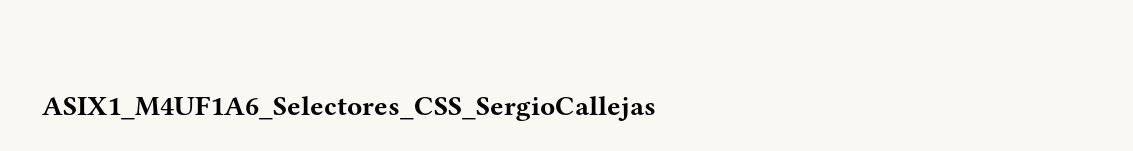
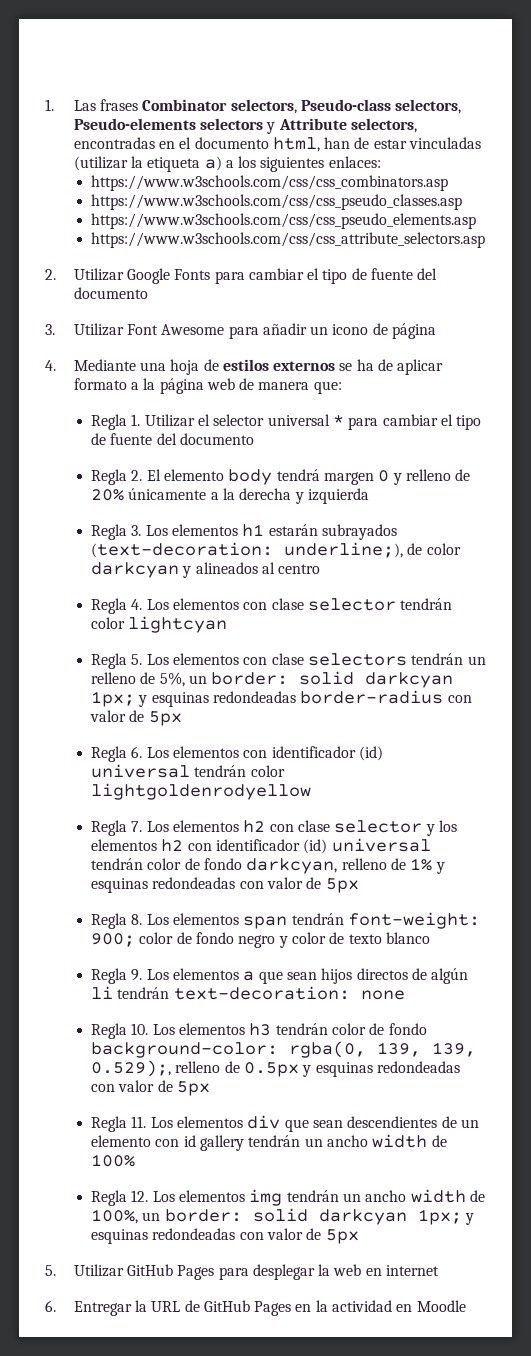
[42,96,656,121] ASIX1_M4UF1A6_Selectores_CSS_SergioCallejas -> [45,99,462,114] [73,118,417,134] [73,137,482,152] [73,156,381,172] [91,175,449,191] [91,194,463,210] [91,213,477,229] [91,232,486,248] [45,268,438,284] [73,287,148,299] [45,323,437,339] [45,359,444,375] [73,378,342,394] [91,414,482,430] [91,433,255,445] [91,469,471,485] [91,488,370,504] [91,524,398,540] [91,542,461,558] [91,562,321,578] [91,598,453,614] [91,616,228,633] [91,653,486,669] [91,671,454,688] [91,690,472,707] [90,710,182,726] [91,746,384,762] [91,764,285,778] [91,783,312,800] [91,820,458,836] [91,838,431,854] [91,858,445,874] [91,877,359,893] [91,912,481,929] [91,932,431,948] [91,968,469,984] [91,986,405,1000] [91,1023,427,1039] [91,1041,477,1058] [91,1060,461,1077] [91,1080,211,1096] [91,1115,480,1132] [91,1134,447,1151] [91,1154,136,1167] [91,1189,486,1206] [91,1208,475,1225] [91,1228,359,1244] [45,1264,440,1280] [45,1300,466,1316] 1. Las frases Combinator selectors, Pseudo-class selectors, Pseudo-elements selectors y Attribute selectors, encontradas en el documento html, han de estar vinculadas (utilizar la etiqueta a) a los siguientes enlaces: // https://www.w3schools.com/css/css_combinators.asp // https://www.w3schools.com/css/css_pseudo_classes.asp // https://www.w3schools.com/css/css_pseudo_elements.asp // https://www.w3schools.com/css/css_attribute_selectors.asp // 2. Utilizar Google Fonts para cambiar el tipo de fuente del documento // 3. Utilizar Font Awesome para añadir un icono de página // 4. Mediante una hoja de estilos externos se ha de aplicar formato a la página web de manera que: // Regla 1. Utilizar el selector universal * para cambiar el tipo de fuente del documento // Regla 2. El elemento body tendrá margen 0 y relleno de 20% únicamente a la derecha y izquierda // Regla 3. Los elementos h1 estarán subrayados (text-decoration: underline;), de color darkcyan y alineados al centro // Regla 4. Los elementos con clase selector tendrán color lightcyan // Regla 5. Los elementos con clase selectors tendrán un relleno de 5%, un border: solid darkcyan 1px; y esquinas redondeadas border-radius con valor de 5px // Regla 6. Los elementos con identificador (id) universal tendrán color lightgoldenrodyellow // Regla 7. Los elementos h2 con clase selector y los elementos h2 con identificador (id) universal tendrán color de fondo darkcyan, relleno de 1% y esquinas redondeadas con valor de 5px // Regla 8. Los elementos span tendrán font-weight: 900; color de fondo negro y color de texto blanco // Regla 9. Los elementos a que sean hijos directos de algún li tendrán text-decoration: none // Regla 10. Los elementos h3 tendrán color de fondo background-color: rgba(0, 139, 139, 0.529);, relleno de 0.5px y esquinas redondeadas con valor de 5px // Regla 11. Los elementos div que sean descendientes de un elemento con id gallery tendrán un ancho width de 100% // Regla 12. Los elementos img tendrán un ancho width de 100%, un border: solid darkcyan 1px; y esquinas redondeadas con valor de 5px // 5. Utilizar GitHub Pages para desplegar la web en internet // 6. Entregar la URL de GitHub Pages en la actividad en Moodle

